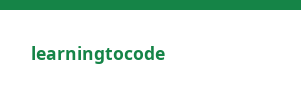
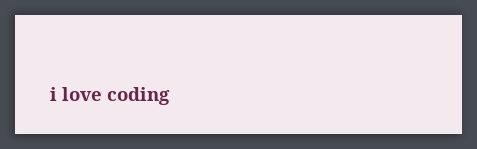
[31,46,165,64] learningtocode -> [50,87,170,105] i love coding

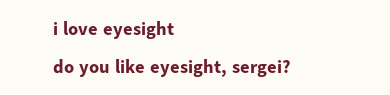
[107,87,170,105] coding -> [102,21,174,39] [53,59,291,77] eyesight // do you like eyesight, sergei?

